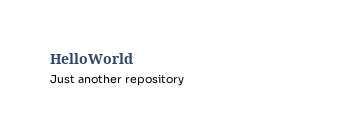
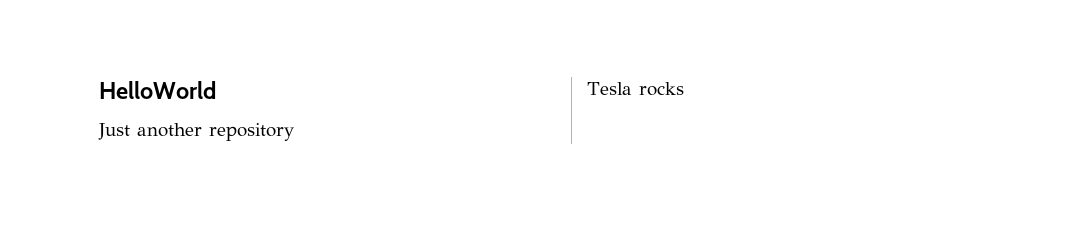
(184, 80) none -> [587,82,684,96] // Tesla rocks

